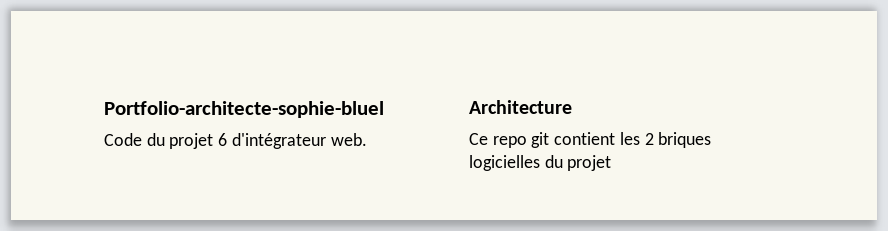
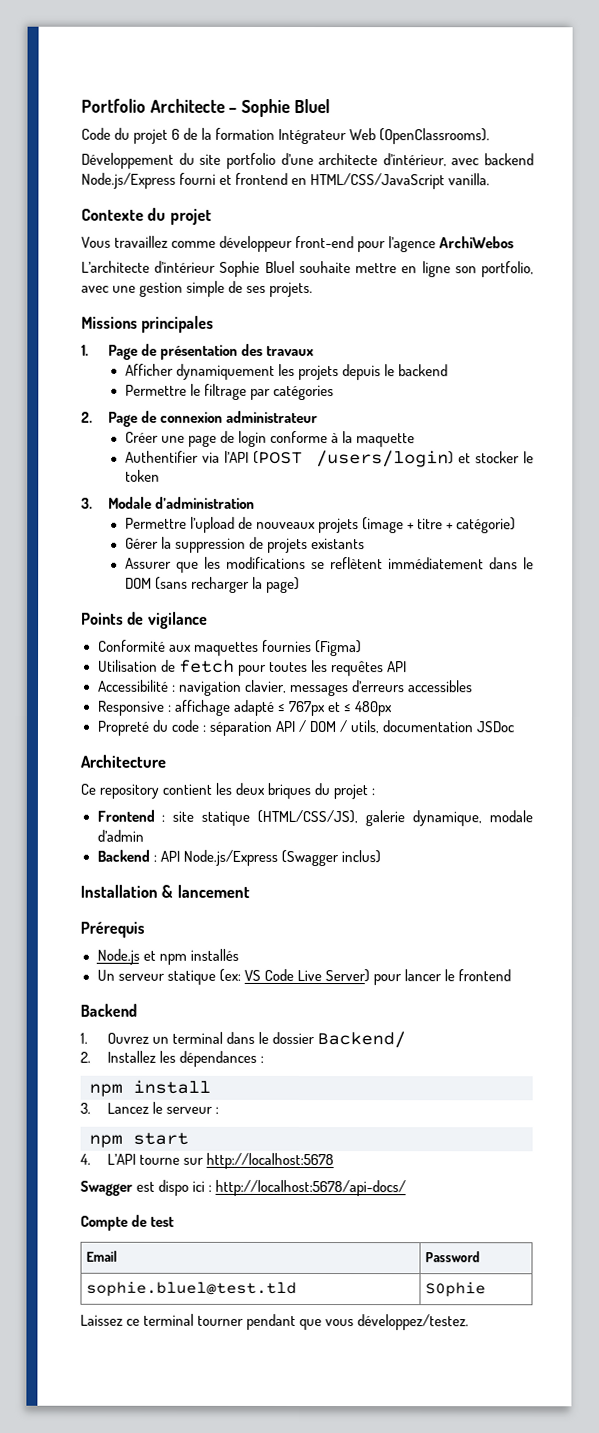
[104,101,384,118] Portfolio-architecte-sophie-bluel -> [81,98,330,117] Portfolio Architecte – Sophie Bluel
[231,133,367,149] [469,100,572,114] [469,132,712,148] [469,155,612,171] d'intégrateur web. // Architecture // Ce repo git contient les 2 briques logicielles du projet -> [183,127,491,145] [81,152,534,169] [81,172,491,190] [81,207,212,225] [81,235,515,253] [81,260,534,278] [81,280,314,298] [81,315,215,333] [81,343,315,360] [124,363,448,381] [124,383,334,401] [81,410,319,427] [124,430,416,448] [124,450,534,468] [124,469,160,482] [81,496,256,509] [124,516,517,534] [124,536,365,554] [124,556,534,573] [124,576,300,593] [81,611,208,629] [97,639,362,657] [97,659,407,677] [97,679,473,697] [97,699,393,717] [96,719,515,736] [80,754,166,768] [80,782,376,800] [96,809,533,827] [96,829,144,842] [96,849,381,867] [80,884,250,898] [80,921,145,938] [96,948,239,965] [96,968,512,986] [80,1003,137,1017] [80,1031,407,1049] [80,1050,265,1067] [89,1079,211,1097] [80,1101,220,1114] [89,1132,189,1148] [80,1152,335,1170] [80,1179,407,1197] [80,1214,175,1231] [86,1250,118,1262] [425,1251,481,1263] [86,1281,298,1297] [425,1282,487,1298] [80,1313,470,1331] de la formation Intégrateur Web (OpenClassrooms). // Développement du site portfolio d’une architecte d’intérieur, avec backend Node.js/Express fourni et frontend en HTML/CSS/JavaScript vanilla. // Contexte du projet // Vous travaillez comme développeur front-end pour l’agence ArchiWebos // L’architecte d’intérieur Sophie Bluel souhaite mettre en ligne son portfolio, avec une gestion simple de ses projets. // Missions principales // 1. Page de présentation des travaux // Afficher dynamiquement les projets depuis le backend // Permettre le filtrage par catégories // 2. Page de connexion administrateur // Créer une page de login conforme à la maquette // Authentifier via l’API (POST /users/login) et stocker le token // 3. Modale d’administration // Permettre l’upload de nouveaux projets (image + titre + catégorie) // Gérer la suppression de projets existants // Assurer que les modifications se reflètent immédiatement dans le DOM (sans recharger la page) // Points de vigilance // Conformité aux maquettes fournies (Figma) // Utilisation de fetch pour toutes les requêtes API // Accessibilité : navigation clavier, messages d’erreurs accessibles // Responsive : affichage adapté ≤ 767px et ≤ 480px // Propreté du code : séparation API / DOM / utils, documentation JSDoc // Architecture // Ce repository contient les deux briques du projet : // Frontend : site statique (HTML/CSS/JS), galerie dynamique, modale d’admin // Backend : API Node.js/Express (Swagger inclus) // Installation & lancement // Prérequis // Node.js et npm installés // Un serveur statique (ex: VS Code Live Server) pour lancer le frontend // Backend // 1. Ouvrez un terminal dans le dossier Backend/ // 2. Installez les dépendances : // npm install // 3. Lancez le serveur : // npm start // 4. L’API tourne sur http://localhost:5678 // Swagger est dispo ici : http://localhost:5678/api-docs/ // Compte de test // Email | Password // sophie.bluel@test.tld | S0phie // Laissez ce terminal tourner pendant que vous développez/testez.

